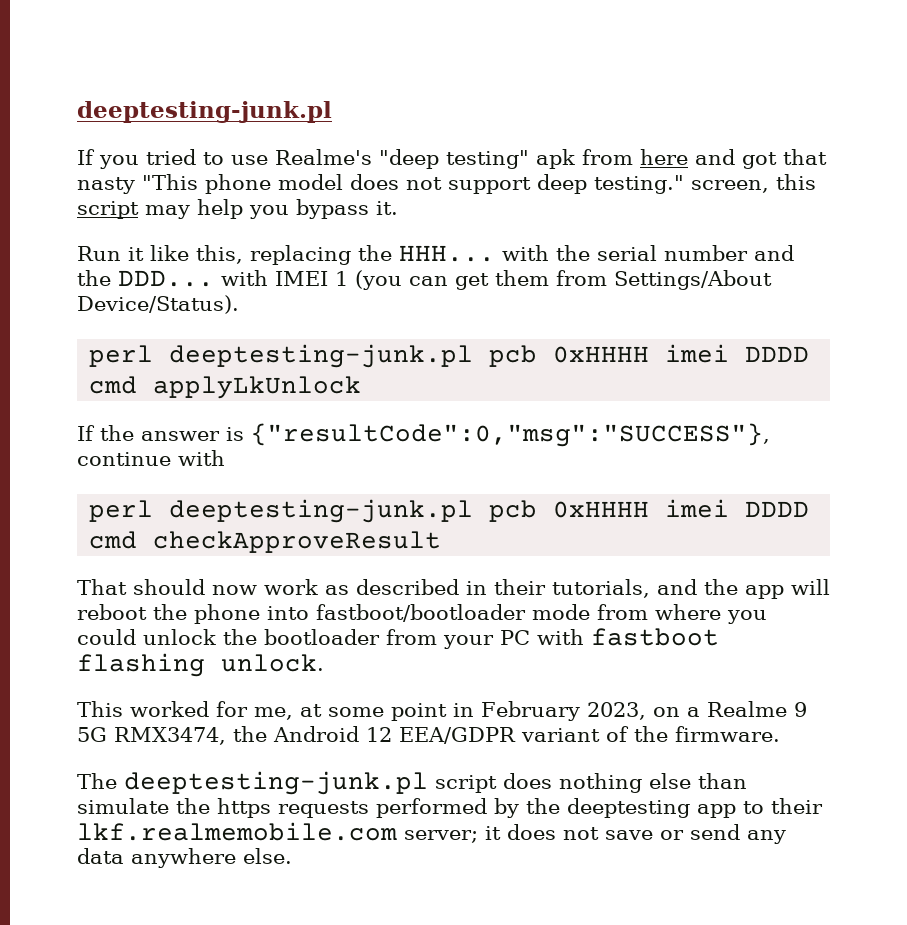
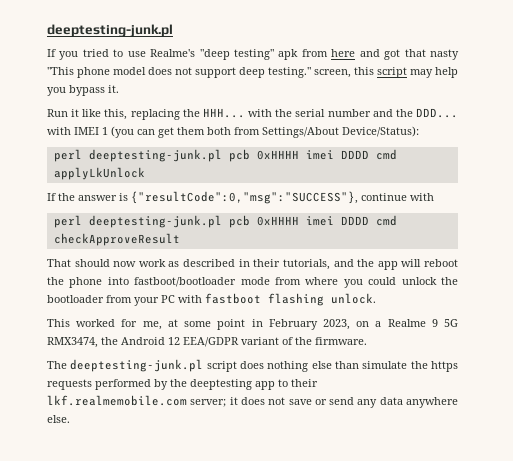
(549, 278) none -> [207,127,231,135] both
[77,295,239,314] Device/Status). -> [342,126,419,137] Device/Status):

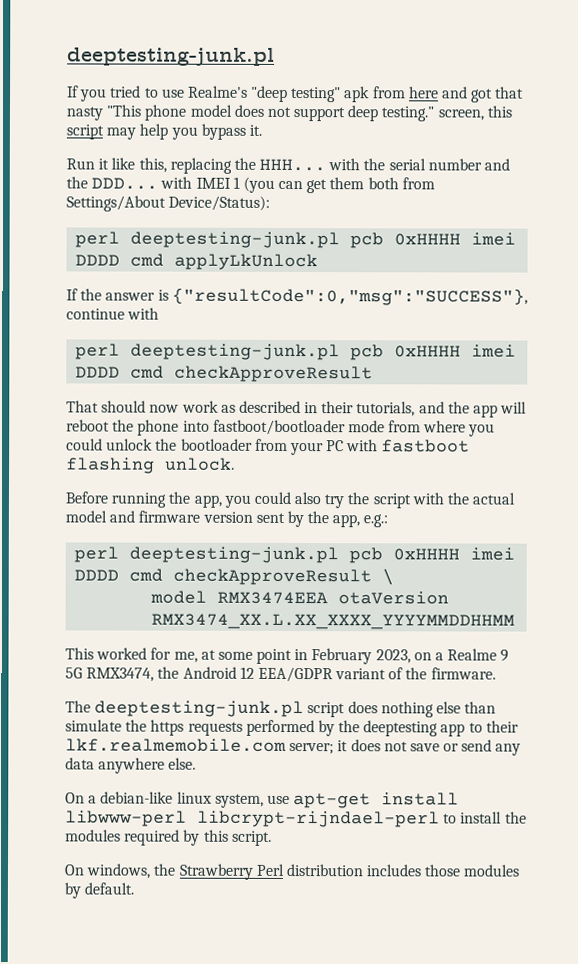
(376, 298) none -> [65,491,516,509] [65,510,389,528] [74,546,516,564] [74,568,395,586] [150,590,450,605] [151,613,516,630] // Before running the app, you could also try the script with the actual model and firmware version sent by the app, e.g.: // perl deeptesting-junk.pl pcb 0xHHHH imei DDDD cmd checkApproveResult \ // model RMX3474EEA otaVersion RMX3474_XX.L.XX_XXXX_YYYYMMDDHHMM
(70, 419) none -> [65,791,460,809] [65,810,527,828] [65,829,272,846] [64,863,520,880] [64,882,135,899] // On a debian-like linux system, use apt-get install libwww-perl libcrypt-rijndael-perl to install the modules required by this script. // On windows, the Strawberry Perl distribution includes those modules by default.

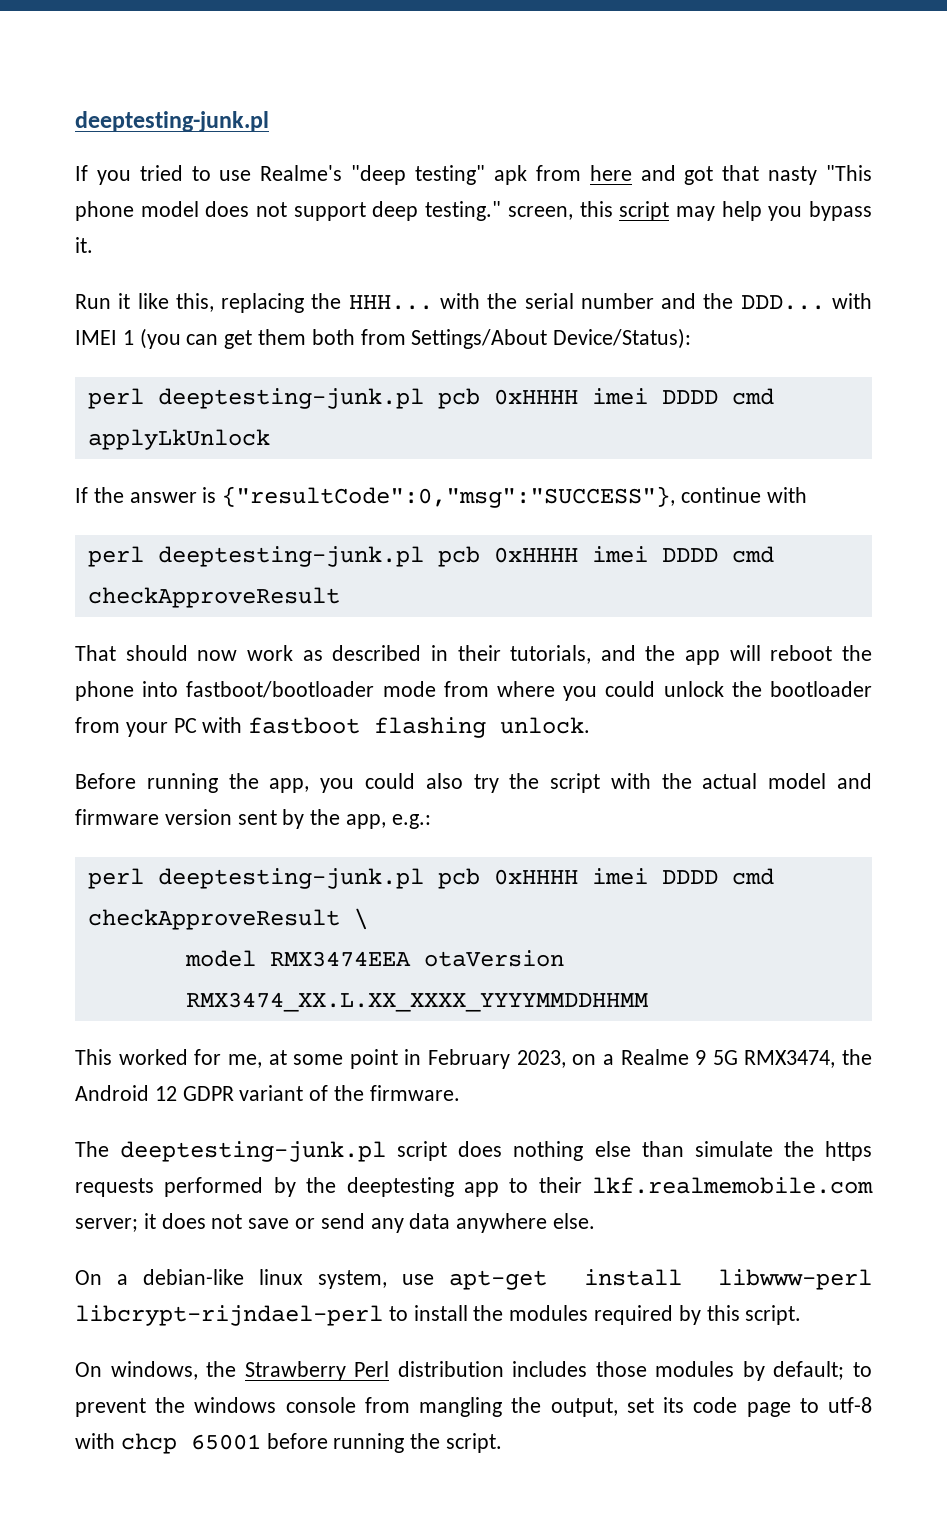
[257,666,333,683] EEA/GDPR -> [182,1086,234,1101] GDPR
[84,882,135,895] default. -> [773,1361,872,1380] [75,1397,873,1417] [75,1433,503,1454] default; to prevent the windows console from mangling the output, set its code page to utf-8 with chcp 65001 before running the script.

